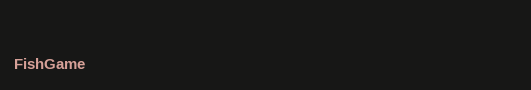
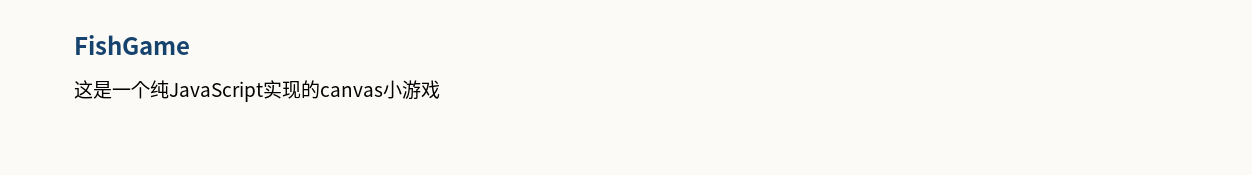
(85, 63) none -> [74,80,440,102] // 这是一个纯JavaScript实现的canvas小游戏

